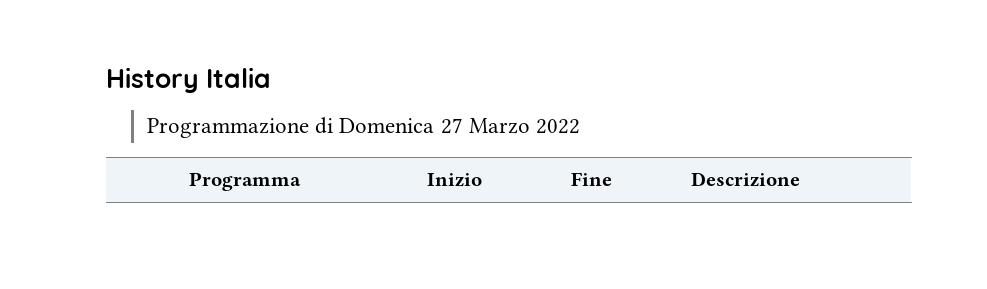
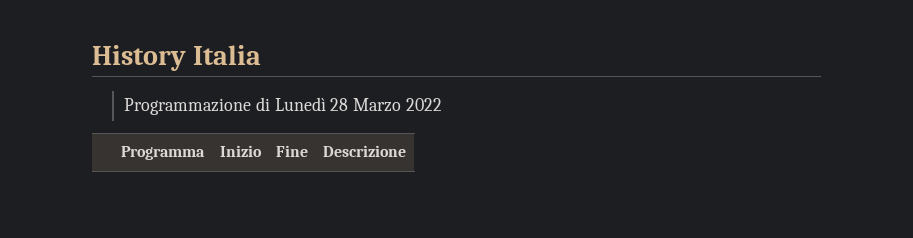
[339,118,463,134] Domenica 27 -> [274,97,349,111] Lunedì 28

